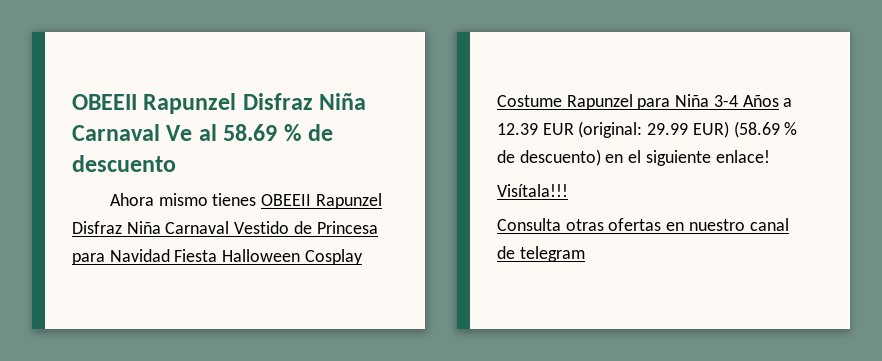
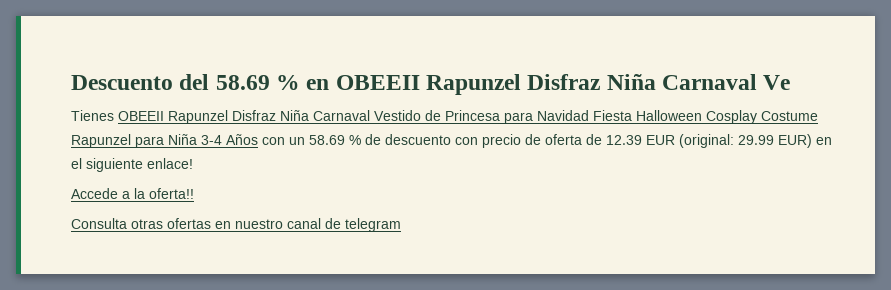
(72, 102) none -> [71,74,330,90] Descuento del 58.69 % en
[198,124,334,141] [72,155,176,172] [109,193,257,206] al 58.69 % de descuento // Ahora mismo tienes -> [71,110,114,121] // Tienes
[783,98,793,107] a -> [262,134,602,148] con un 58.69 % de descuento con precio de oferta de
[733,121,798,138] [497,149,601,166] (58.69 % de descuento) -> (812, 141) none
[497,184,568,197] Visítala!!! -> [71,188,194,199] Accede a la oferta!!

